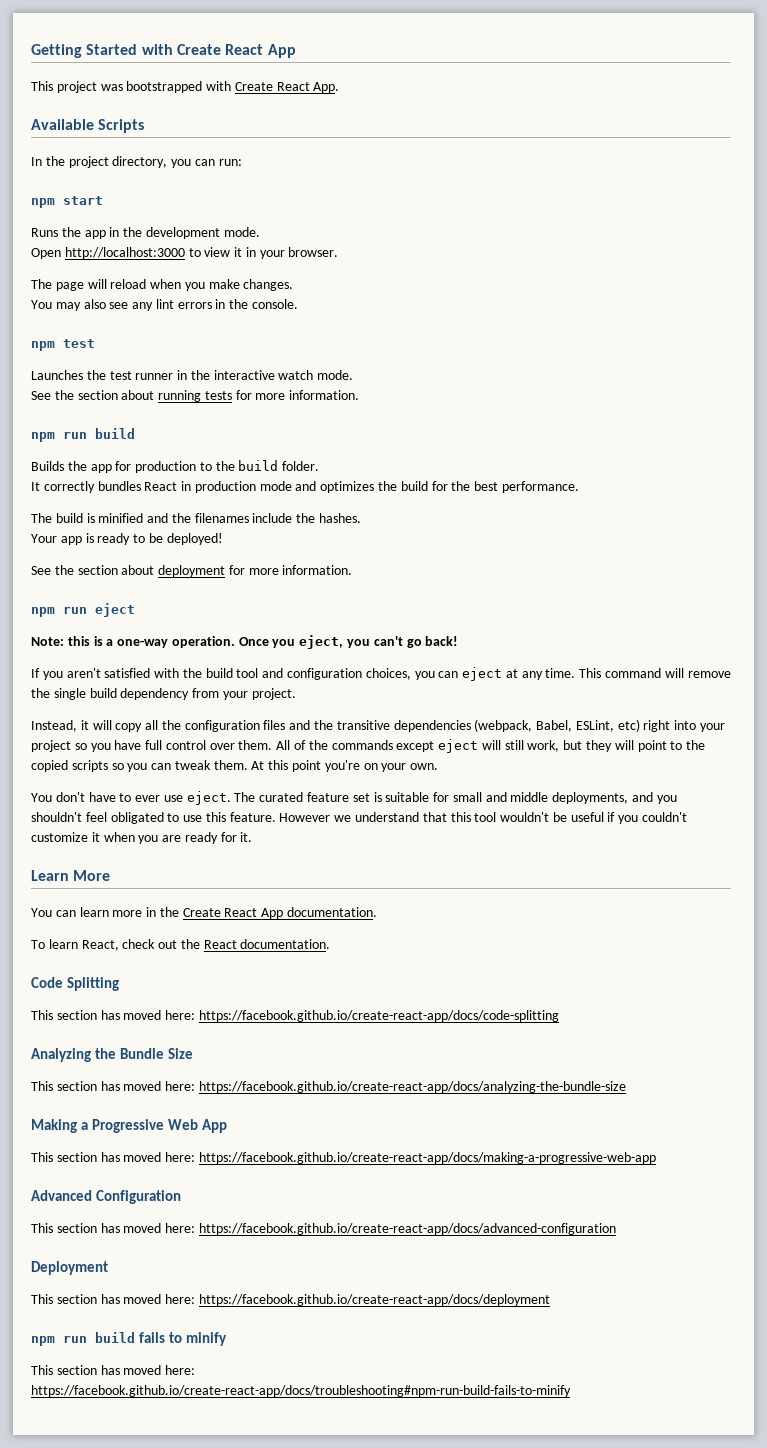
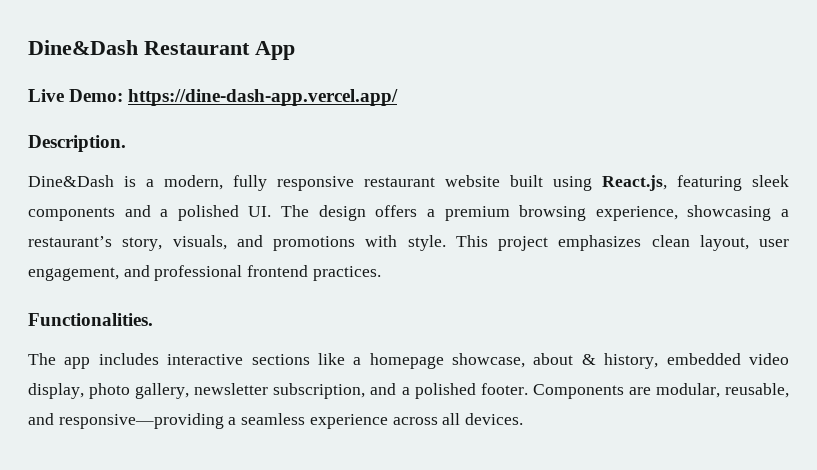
[31,44,296,58] [31,81,340,93] [31,119,145,133] [31,156,242,168] [31,196,103,208] [31,227,260,239] [31,247,339,259] [31,279,294,291] [31,299,299,311] [31,339,95,351] [31,370,354,380] [31,390,360,402] [31,428,135,442] [31,460,320,473] [31,481,579,493] [31,513,362,523] [31,533,223,545] [31,565,353,577] [31,603,135,617] [31,635,459,649] [31,667,731,681] [31,688,296,700] [31,719,726,732] [31,739,706,753] [31,760,439,772] [31,791,677,805] [31,812,688,824] [31,832,253,844] [31,870,111,881] [31,907,378,919] [31,939,331,951] [31,977,119,991] [31,1010,559,1022] [31,1048,193,1062] [31,1081,626,1093] [31,1119,227,1133] [31,1152,656,1164] [31,1190,181,1204] [31,1223,616,1235] [31,1261,108,1275] [31,1294,550,1306] [31,1332,227,1346] [31,1365,196,1375] [31,1385,571,1397] Getting Started with Create React App // This project was bootstrapped with Create React App. // Available Scripts // In the project directory, you can run: // npm start // Runs the app in the development mode. // Open http://localhost:3000 to view it in your browser. // The page will reload when you make changes. // You may also see any lint errors in the console. // npm test // Launches the test runner in the interactive watch mode. // See the section about running tests for more information. // npm run build // Builds the app for production to the build folder. // It correctly bundles React in production mode and optimizes the build for the best performance. // The build is minified and the filenames include the hashes. // Your app is ready to be deployed! // See the section about deployment for more information. // npm run eject // Note: this is a one-way operation. Once you eject, you can't go back! // If you aren't satisfied with the build tool and configuration choices, you can eject at any time. This command will remove the single build dependency from your project. // Instead, it will copy all the configuration files and the transitive dependencies (webpack, Babel, ESLint, etc) right into your project so you have full control over them. All of the commands except eject will still work, but they will point to the copied scripts so you can tweak them. At this point you're on your own. // You don't have to ever use eject. The curated feature set is suitable for small and middle deployments, and you shouldn't feel obligated to use this feature. However we understand that this tool wouldn't be useful if you couldn't customize it when you are ready for it. // Learn More // You can learn more in the Create React App documentation. // To learn React, check out the React documentation. // Code Splitting // This section has moved here: https://facebook.github.io/create-react-app/docs/code-splitting // Analyzing the Bundle Size // This section has moved here: https://facebook.github.io/create-react-app/docs/analyzing-the-bundle-size // Making a Progressive Web App // This section has moved here: https://facebook.github.io/create-react-app/docs/making-a-progressive-web-app // Advanced Configuration // This section has moved here: https://facebook.github.io/create-react-app/docs/advanced-configuration // Deployment // This section has moved here: https://facebook.github.io/create-react-app/docs/deployment // npm run build fails to minify // This section has moved here: https://facebook.github.io/create-react-app/docs/troubleshooting#npm-run-build-fails-to-minify -> [28,40,295,60] [28,89,399,106] [28,135,126,152] [28,175,789,191] [28,205,790,221] [28,235,789,251] [28,265,381,281] [28,313,153,326] [28,353,789,369] [28,383,790,399] [28,413,524,429] Dine&Dash Restaurant App // Live Demo: https://dine-dash-app.vercel.app/ // Description. // Dine&Dash is a modern, fully responsive restaurant website built using React.js, featuring sleek components and a polished UI. The design offers a premium browsing experience, showcasing a restaurant’s story, visuals, and promotions with style. This project emphasizes clean layout, user engagement, and professional frontend practices. // Functionalities. // The app includes interactive sections like a homepage showcase, about & history, embedded video display, photo gallery, newsletter subscription, and a polished footer. Components are modular, reusable, and responsive—providing a seamless experience across all devices.

